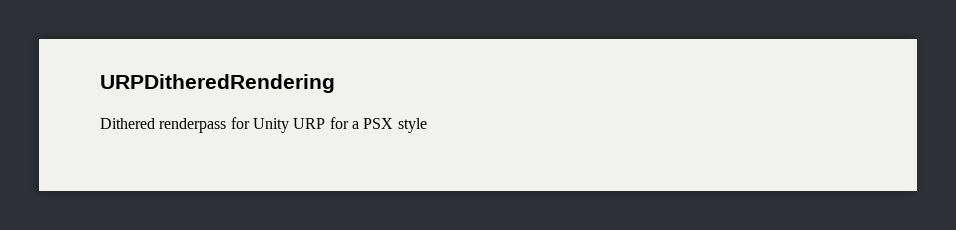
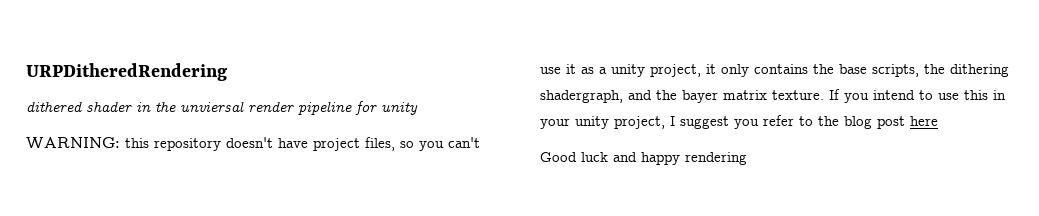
[100,117,427,133] Dithered renderpass for Unity URP for a PSX style -> [26,101,418,115] [26,137,480,151] [540,64,1009,77] [540,89,1006,103] [540,115,938,129] [540,152,747,165] dithered shader in the unviersal render pipeline for unity // WARNING: this repository doesn't have project files, so you can't use it as a unity project, it only contains the base scripts, the dithering shadergraph, and the bayer matrix texture. If you intend to use this in your unity project, I suggest you refer to the blog post here // Good luck and happy rendering

